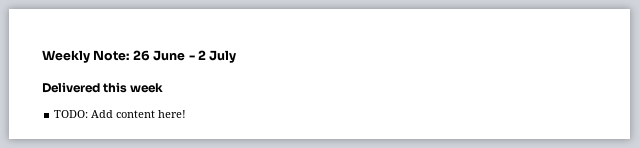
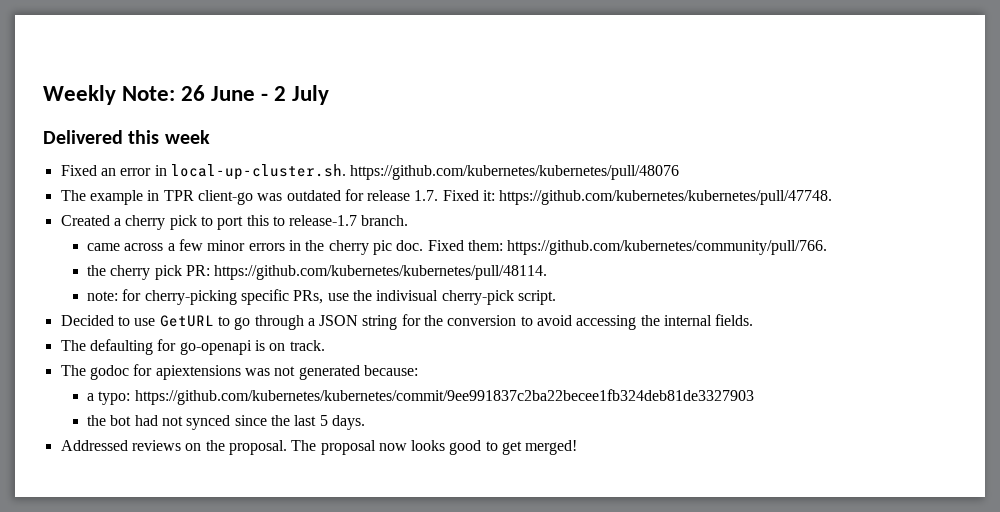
[54,110,187,118] TODO: Add content here! -> [60,164,680,180] [60,189,833,205] [60,215,409,230] [86,239,828,255] [86,265,548,280] [86,289,556,305] [60,314,754,330] [60,339,325,355] [60,364,418,380] [86,389,754,405] [86,415,365,430] [60,440,578,455] Fixed an error in local-up-cluster.sh. https://github.com/kubernetes/kubernetes/pull/48076 // The example in TPR client-go was outdated for release 1.7. Fixed it: https://github.com/kubernetes/kubernetes/pull/47748. // Created a cherry pick to port this to release-1.7 branch. // came across a few minor errors in the cherry pic doc. Fixed them: https://github.com/kubernetes/community/pull/766. // the cherry pick PR: https://github.com/kubernetes/kubernetes/pull/48114. // note: for cherry-picking specific PRs, use the indivisual cherry-pick script. // Decided to use GetURL to go through a JSON string for the conversion to avoid accessing the internal fields. // The defaulting for go-openapi is on track. // The godoc for apiextensions was not generated because: // a typo: https://github.com/kubernetes/kubernetes/commit/9ee991837c2ba22becee1fb324deb81de3327903 // the bot had not synced since the last 5 days. // Addressed reviews on the proposal. The proposal now looks good to get merged!

